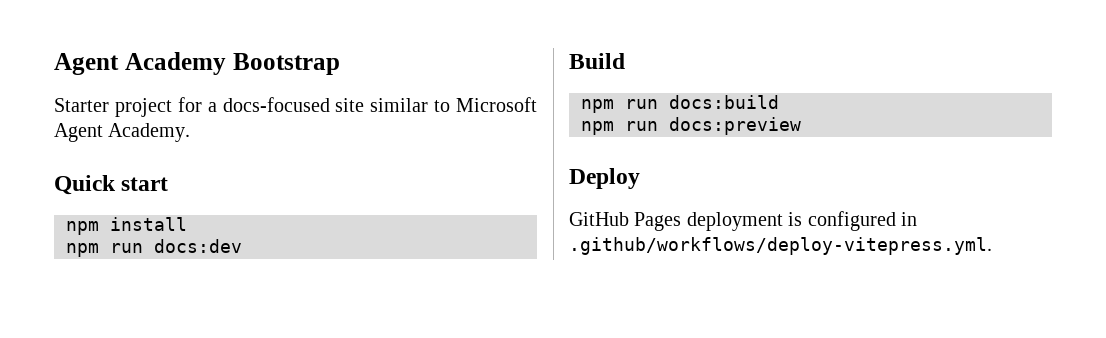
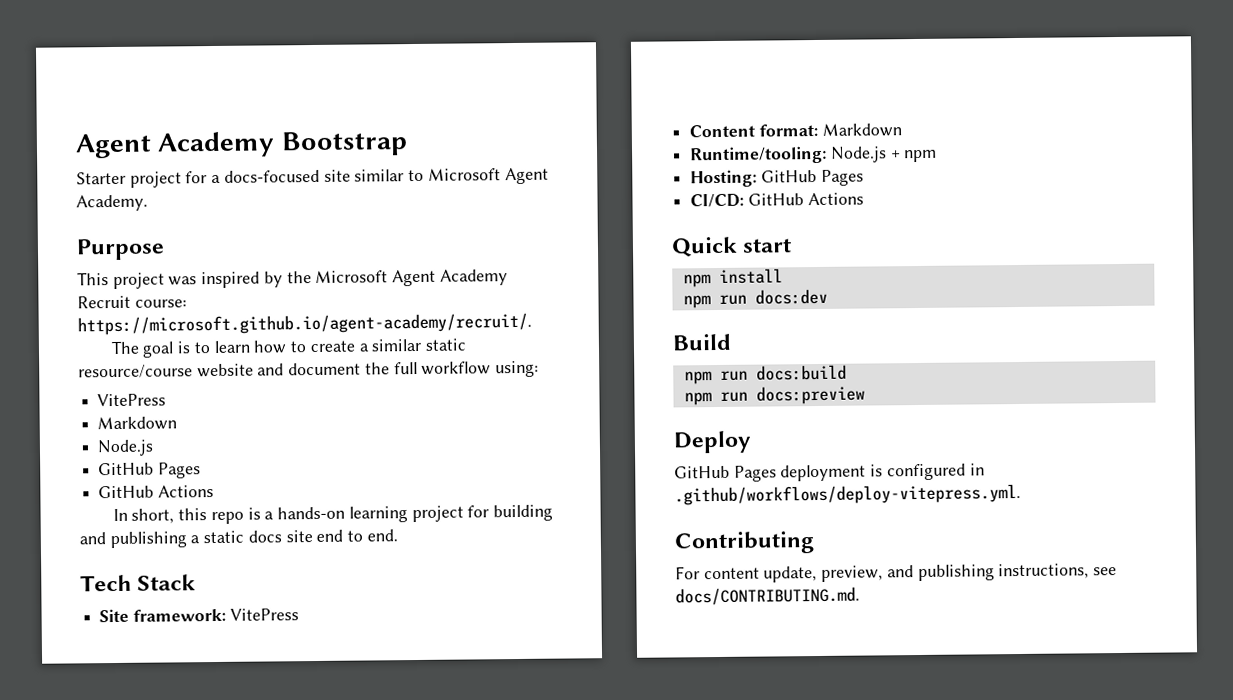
(191, 132) none -> [76,238,165,261] [77,269,508,290] [77,295,187,309] [77,312,532,336] [110,338,467,358] [78,360,540,379] [97,393,167,407] [97,416,178,431] [97,439,155,457] [98,462,201,479] [98,485,214,499] [112,504,554,525] [79,529,398,549] [80,574,197,592] [99,608,299,623] [689,123,902,138] [689,145,938,165] [690,169,864,188] [690,192,864,208] // Purpose // This project was inspired by the Microsoft Agent Academy Recruit course: https://microsoft.github.io/agent-academy/recruit/. // The goal is to learn how to create a similar static resource/course website and document the full workflow using: // VitePress // Markdown // Node.js // GitHub Pages // GitHub Actions // In short, this repo is a hands-on learning project for building and publishing a static docs site end to end. // Tech Stack // Site framework: VitePress // Content format: Markdown // Runtime/tooling: Node.js + npm // Hosting: GitHub Pages // CI/CD: GitHub Actions
(992, 246) none -> [674,531,815,555] [675,563,1118,583] [675,586,860,606] // Contributing // For content update, preview, and publishing instructions, see docs/CONTRIBUTING.md.

